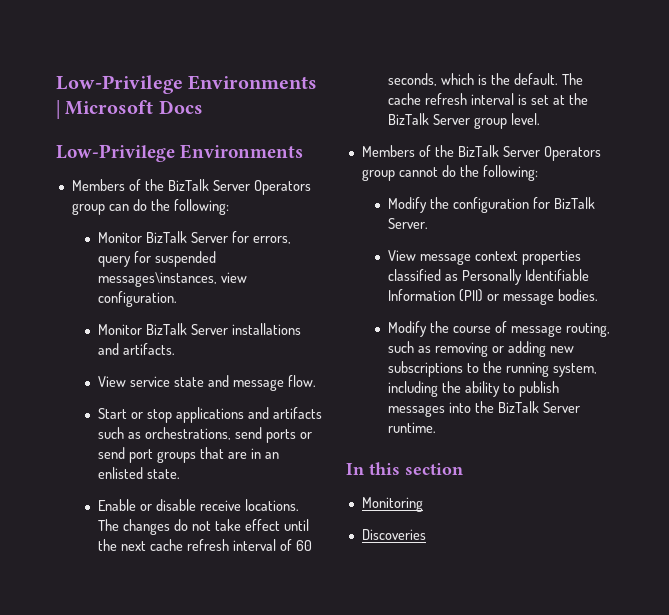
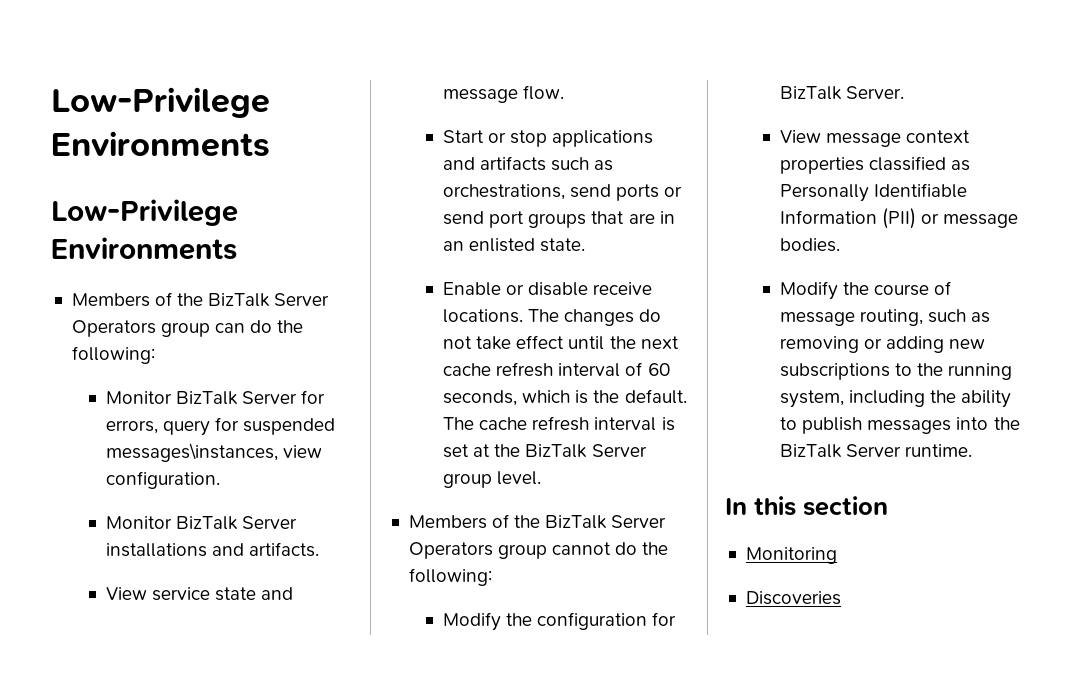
[56,75,318,94] [56,100,203,119] Low-Privilege Environments | Microsoft Docs -> [51,87,270,118] [51,131,270,157] Low-Privilege Environments

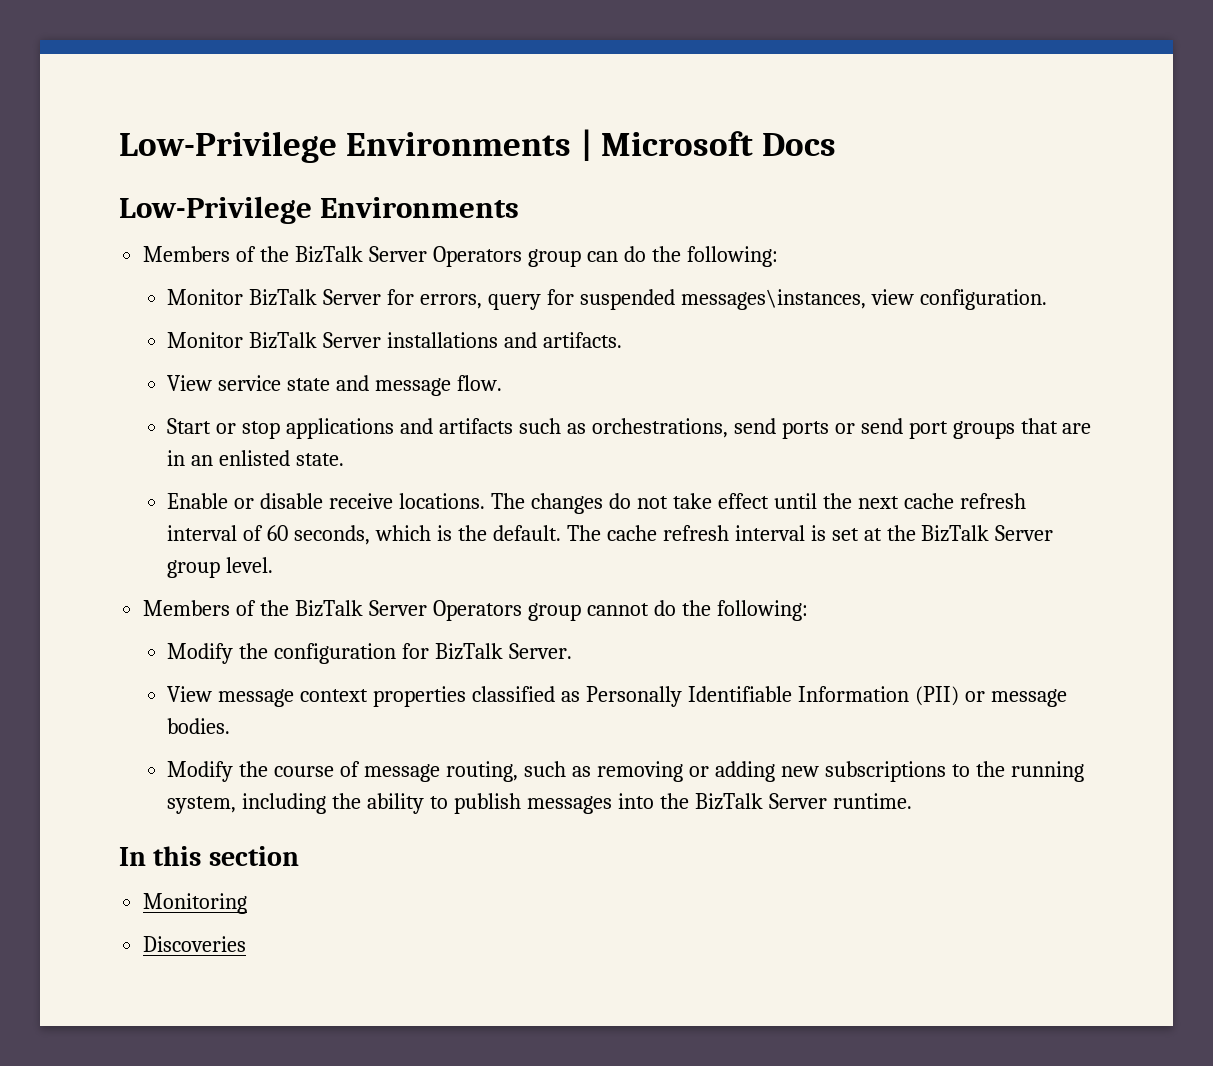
[51,87,270,118] [51,131,270,157] Low-Privilege Environments -> [119,129,837,163] Low-Privilege Environments | Microsoft Docs

